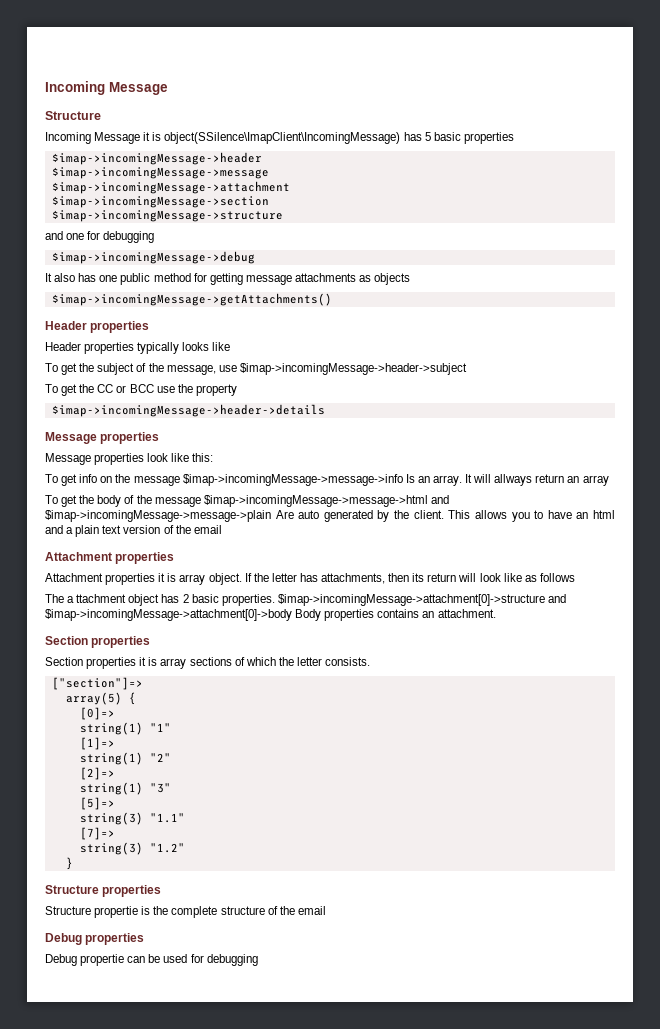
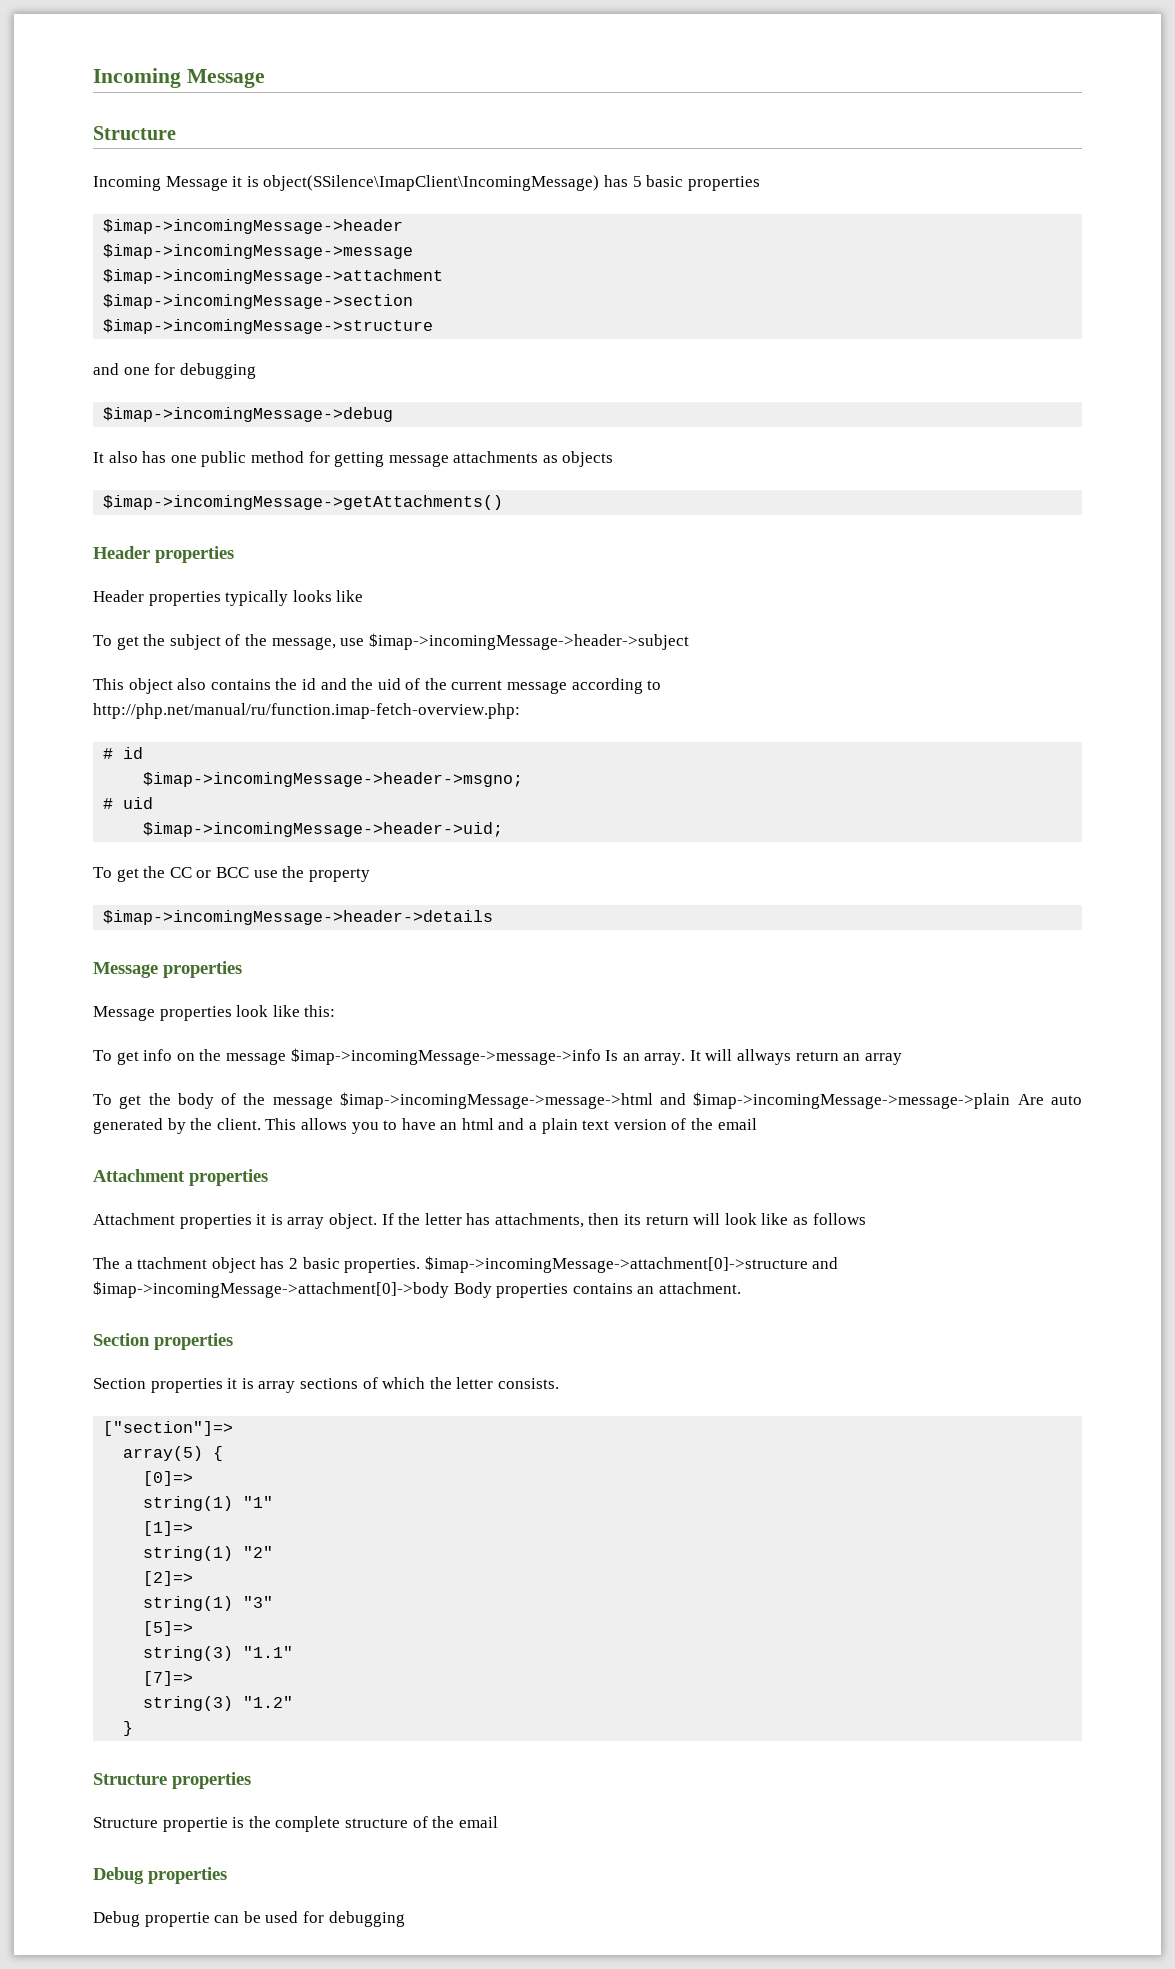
(467, 369) none -> [93,678,662,694] [93,703,520,719] [103,747,144,759] [143,772,524,787] [103,797,154,809] [143,822,504,837] // This object also contains the id and the uid of the current message according to http://php.net/manual/ru/function.imap-fetch-overview.php: // # id // $imap->incomingMessage->header->msgno; // # uid // $imap->incomingMessage->header->uid;

